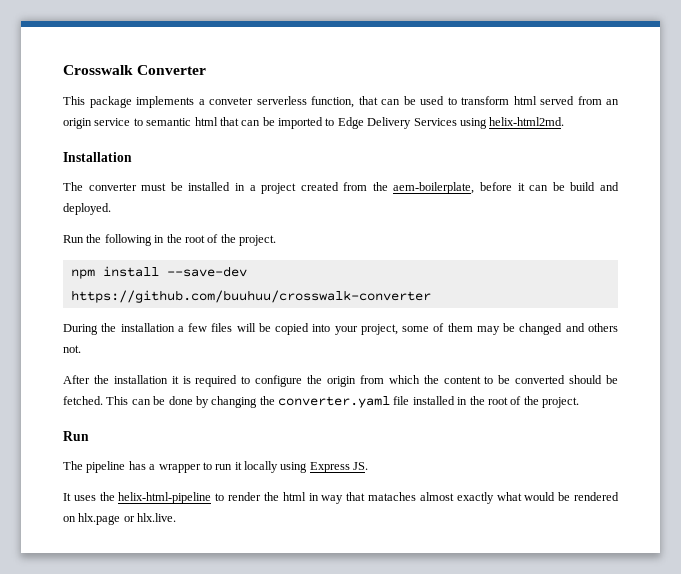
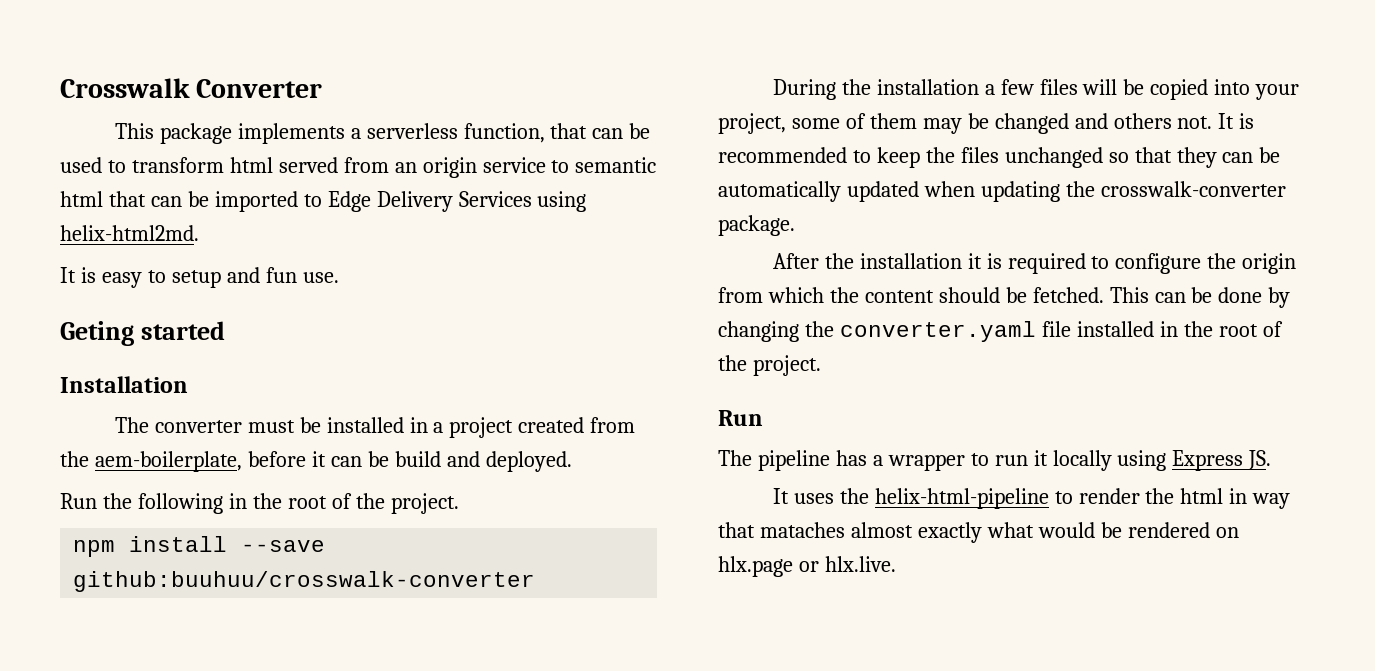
[209,97,253,105] conveter -> (361, 133) none
(565, 121) none -> [60,267,339,288] [60,321,225,346] // It is easy to setup and fun use. // Geting started
[166,266,247,277] [70,290,431,303] --save-dev https://github.com/buuhuu/crosswalk-converter -> [241,540,326,552] [73,571,536,592] --save github:buuhuu/crosswalk-converter
(81, 349) none -> [1218,113,1255,129] [718,147,1281,168] [718,181,1286,202] [718,215,795,236] It is recommended to keep the files unchanged so that they can be automatically updated when updating the crosswalk-converter package.
[484,375,566,384] to be converted -> (934, 296) none

